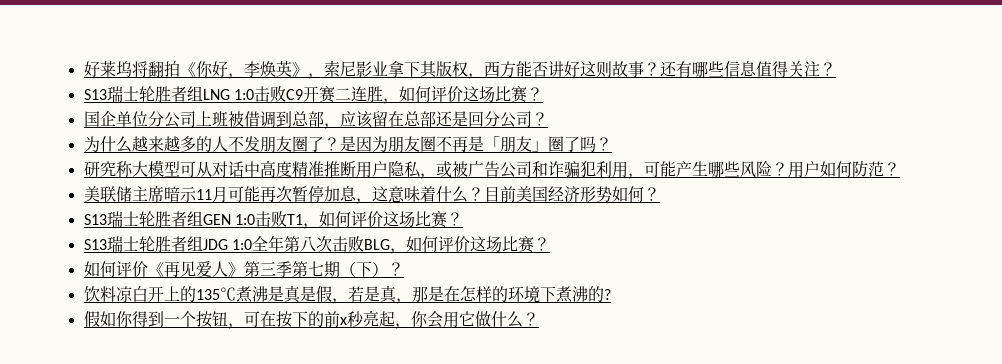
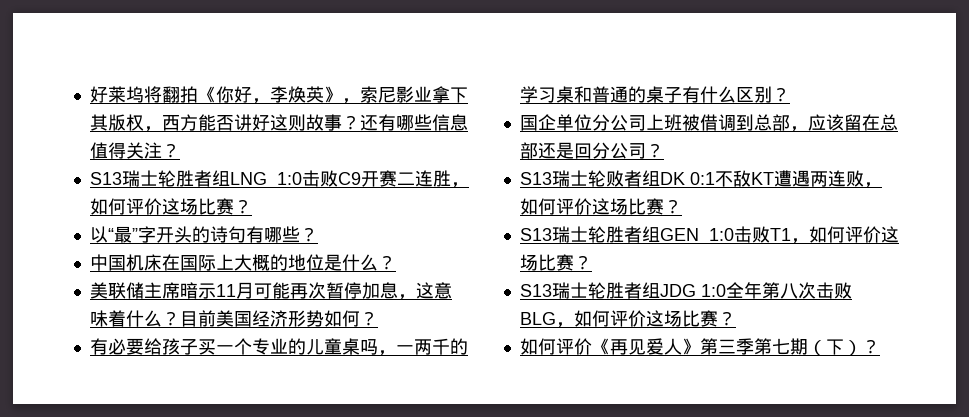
[83,111,548,129] [83,136,612,153] [83,160,884,179] 国企单位分公司上班被借调到总部，应该留在总部还是回分公司？ // 为什么越来越多的人不发朋友圈了？是因为朋友圈不再是「朋友」圈了吗？ // 研究称大模型可从对话中高度精准推断用户隐私，或被广告公司和诈骗犯利用，可能产生哪些风险？用户如何防范 -> [89,226,318,243] [89,254,378,271] 以“最”字开头的诗句有哪些？ // 中国机床在国际上大概的地位是什么
(660, 194) none -> [89,338,468,356] [519,86,790,103] [519,114,898,132] [519,142,664,159] [519,170,882,188] [519,198,682,215] // 有必要给孩子买一个专业的儿童桌吗，一两千的学习桌和普通的桌子有什么区别？ // 国企单位分公司上班被借调到总部，应该留在总部还是回分公司？ // S13瑞士轮败者组DK 0:1不敌KT遭遇两连败，如何评价这场比赛？
[83,285,611,304] [83,310,539,329] // 饮料凉白开上的135℃煮沸是真是假，若是真，那是在怎样的环境下煮沸的? // 假如你得到一个按钮，可在按下的前x秒亮起，你会用它做什么？ -> (880, 346) none

